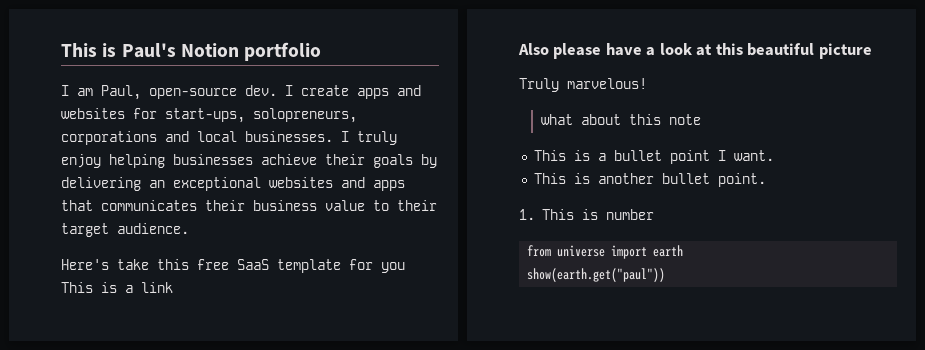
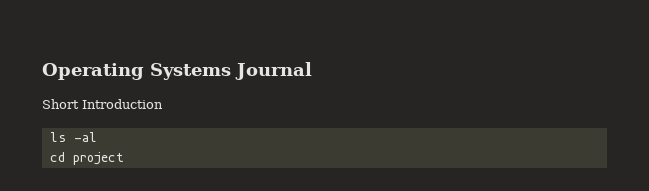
[61,42,322,61] [61,85,421,100] [61,108,357,123] [61,131,397,145] [61,154,437,168] [61,177,405,191] [61,200,437,211] [61,223,189,237] [61,259,405,273] [61,282,173,293] [518,43,872,59] [519,78,647,92] [540,114,701,125] [533,150,774,164] [533,173,766,187] [519,209,654,220] [527,245,684,259] [527,268,666,282] This is Paul's Notion portfolio // I am Paul, open-source dev. I create apps and websites for start-ups, solopreneurs, corporations and local businesses. I truly enjoy helping businesses achieve their goals by delivering an exceptional websites and apps that communicates their business value to their target audience. // Here's take this free SaaS template for you This is a link // Also please have a look at this beautiful picture // Truly marvelous! // what about this note // This is a bullet point I want. // This is another bullet point. // 1. This is number // from universe import earth // show(earth.get("paul")) -> [42,62,312,80] [42,99,163,109] [49,132,97,142] [49,152,124,165] Operating Systems Journal // Short Introduction // ls -al // cd project

